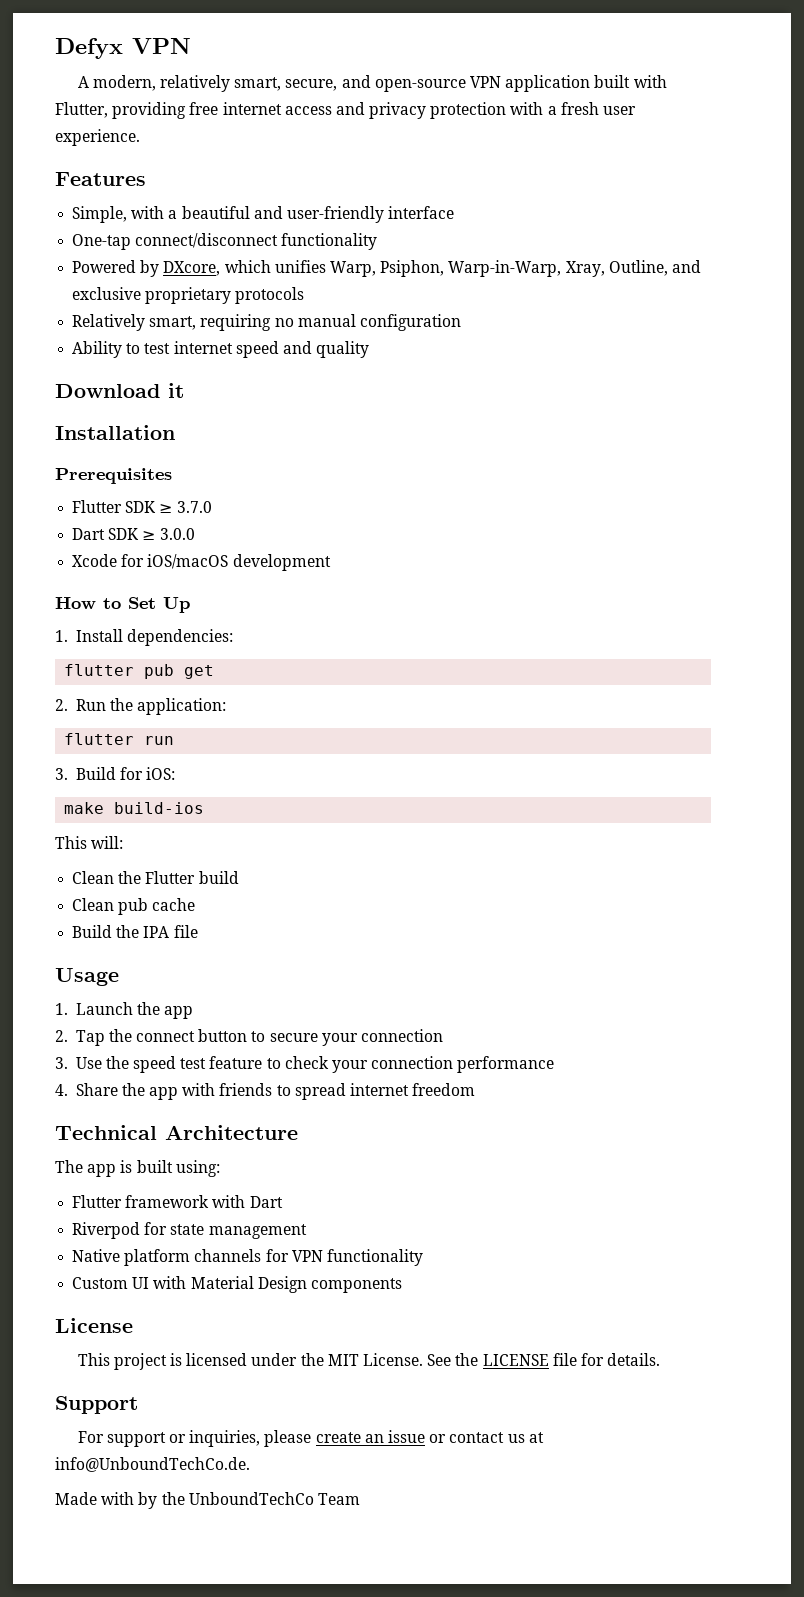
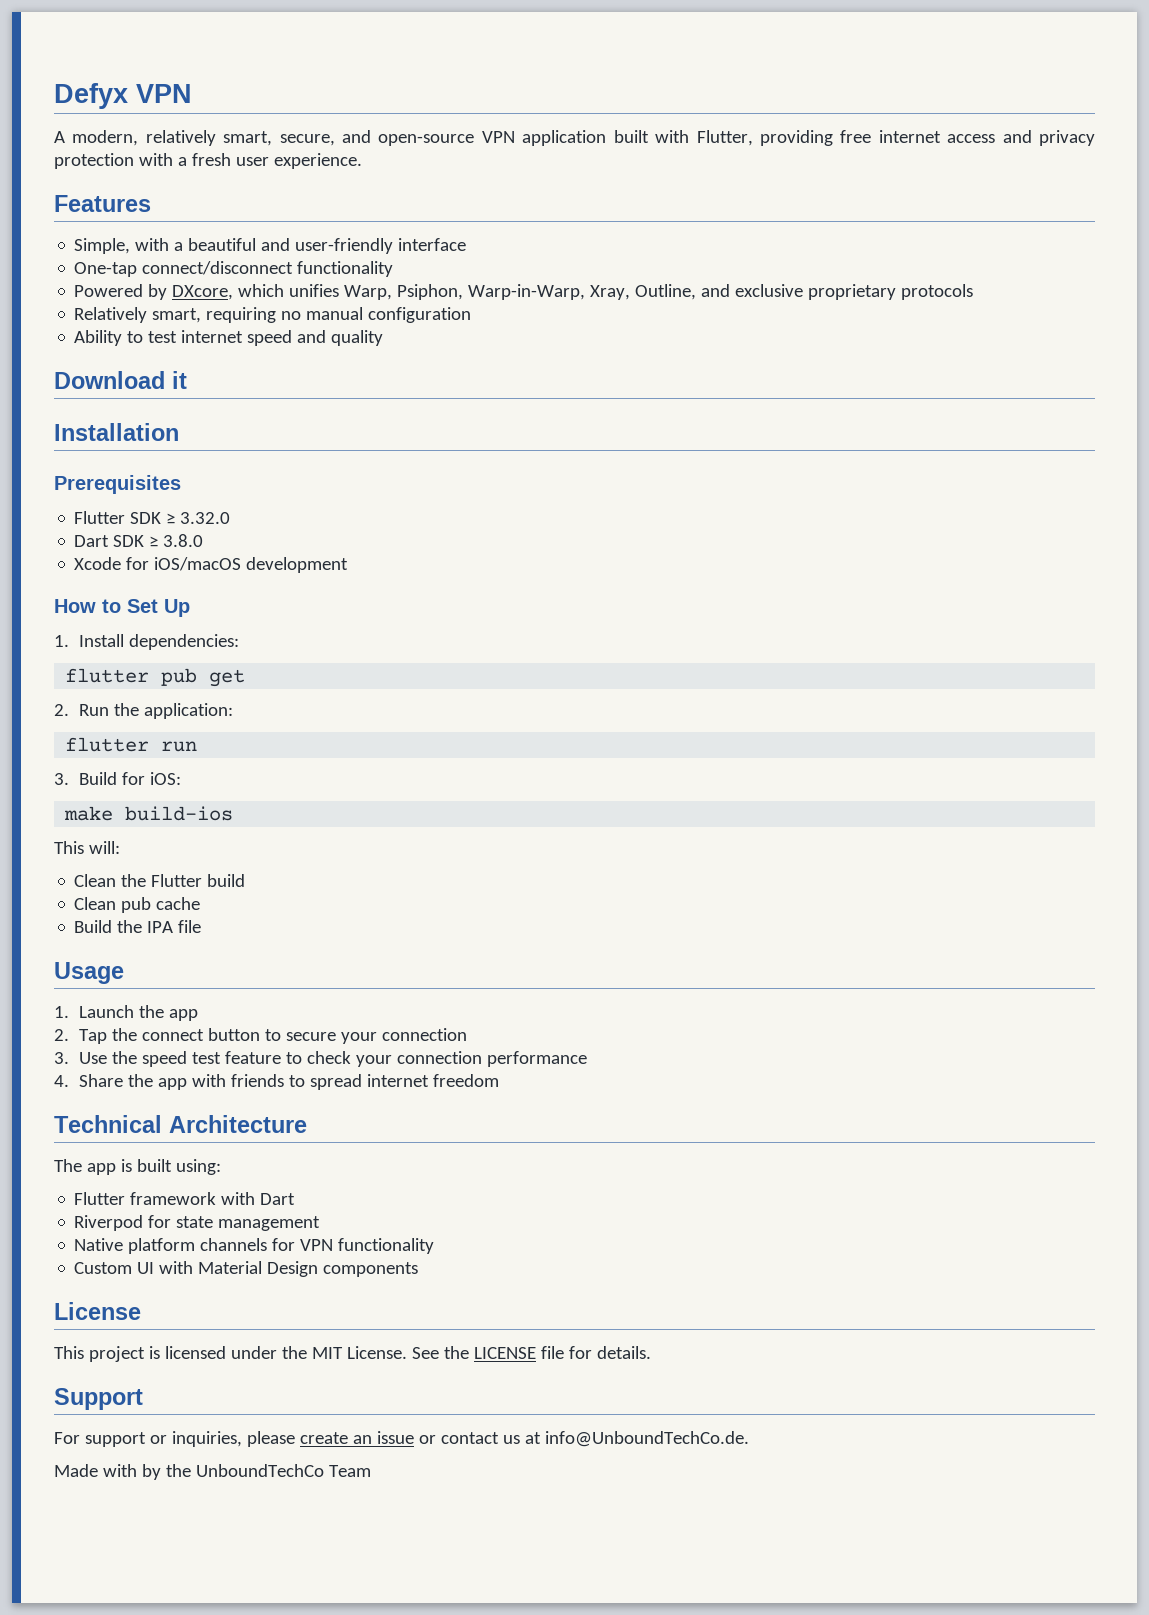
[176,501,212,513] 3.7.0 -> [180,512,231,524] 3.32.0
[159,528,195,540] 3.0.0 -> [163,534,204,547] 3.8.0

